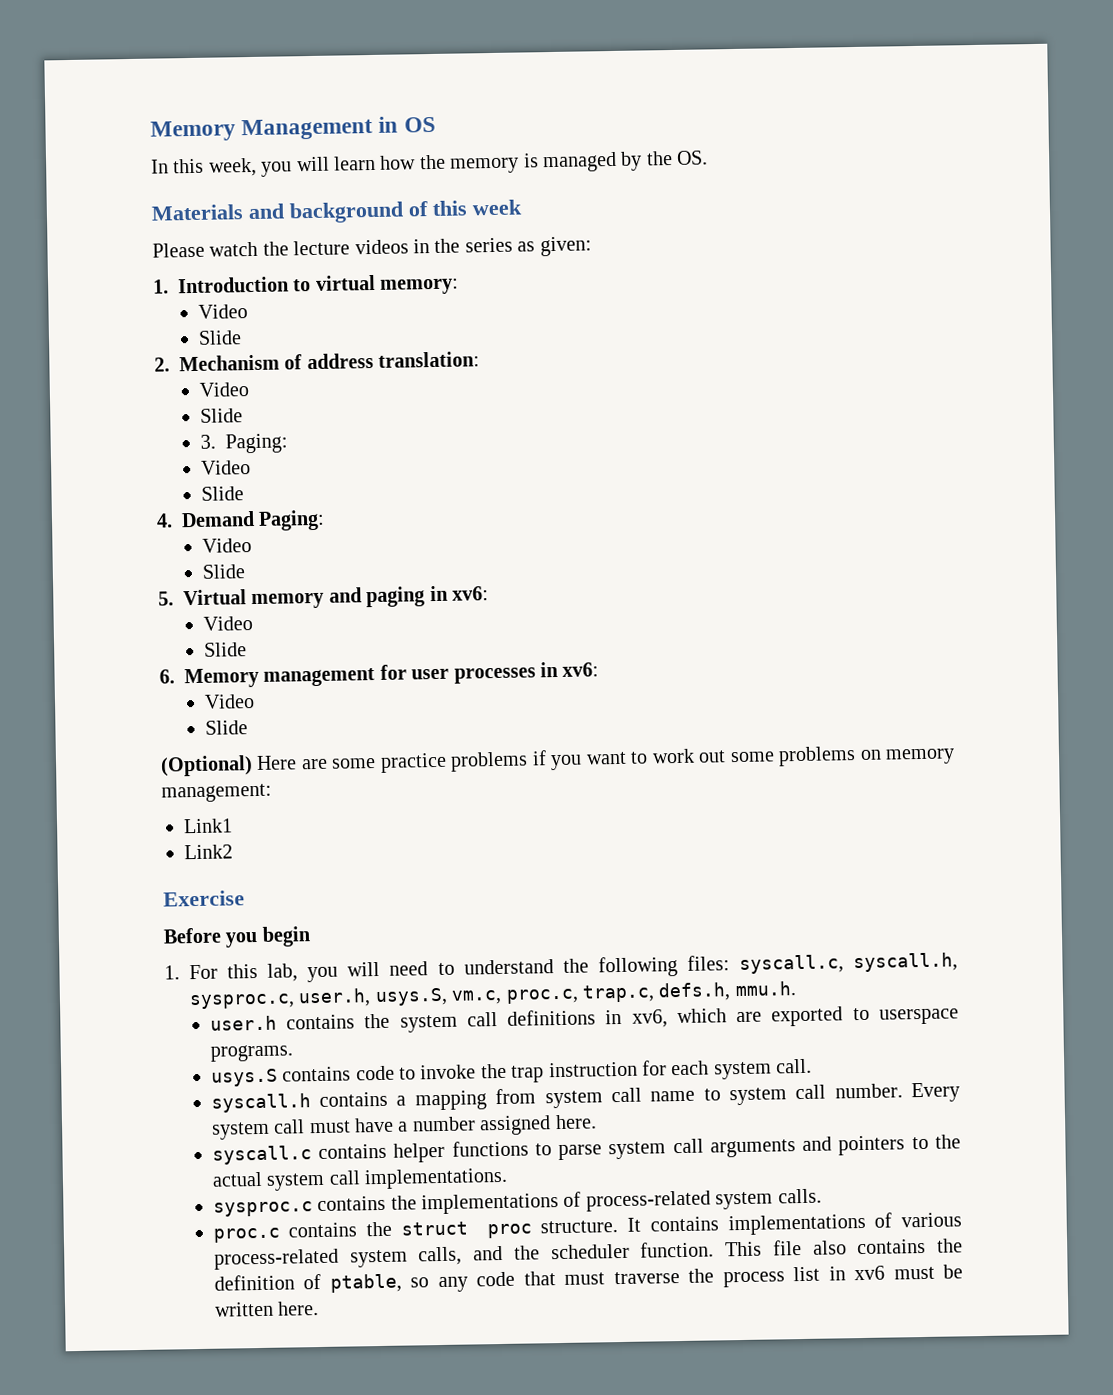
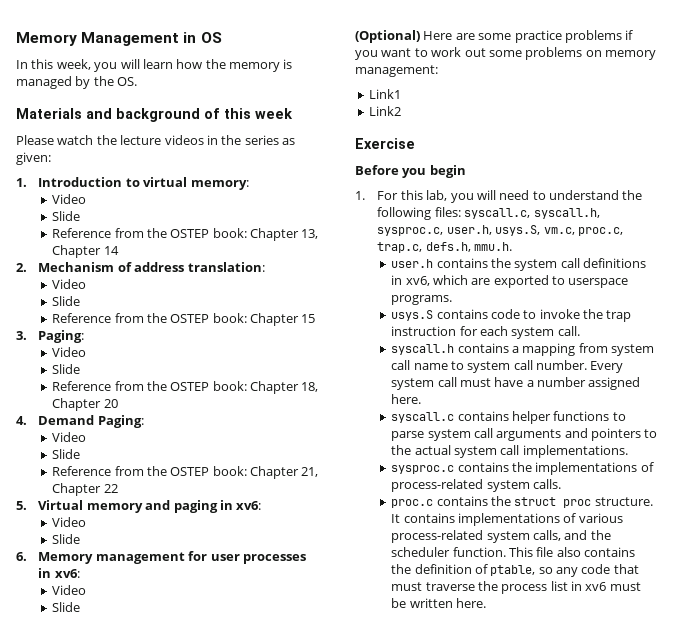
(242, 337) none -> [52,228,319,241] [52,245,119,258] // Reference from the OSTEP book: Chapter 13, Chapter 14
[199,433,288,454] [200,460,251,475] [200,486,244,501] 3. Paging: // Video // Slide -> [52,313,316,326] [16,330,85,343] [52,347,87,357] [52,364,81,374] [52,381,319,394] [52,398,118,411] Reference from the OSTEP book: Chapter 15 // 3. Paging: // Video // Slide // Reference from the OSTEP book: Chapter 18, Chapter 20
(245, 571) none -> [52,466,319,479] [52,483,118,496] // Reference from the OSTEP book: Chapter 21, Chapter 22

